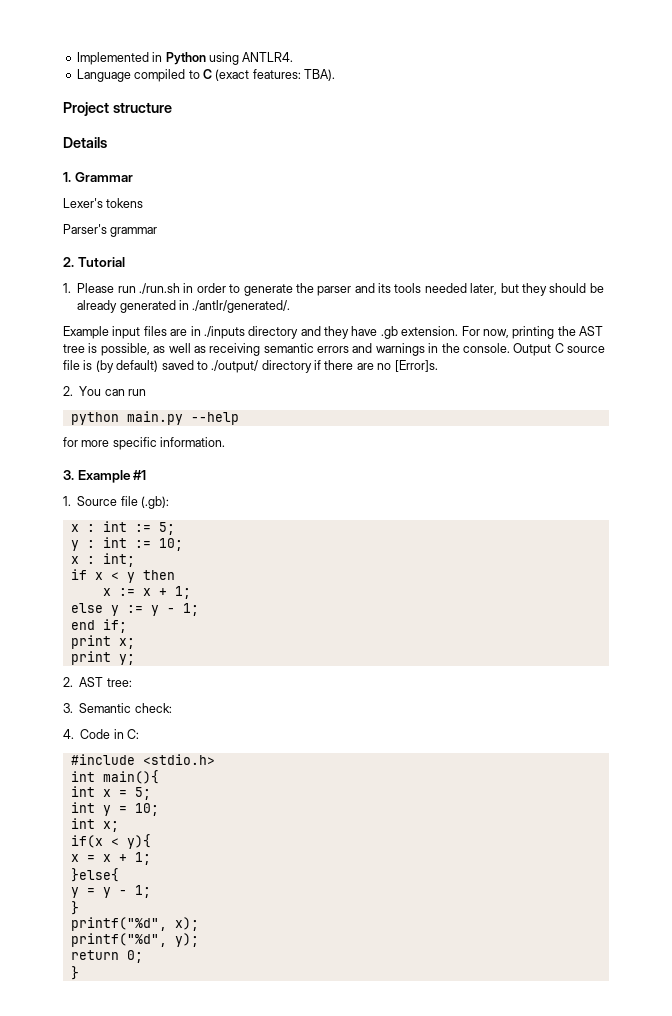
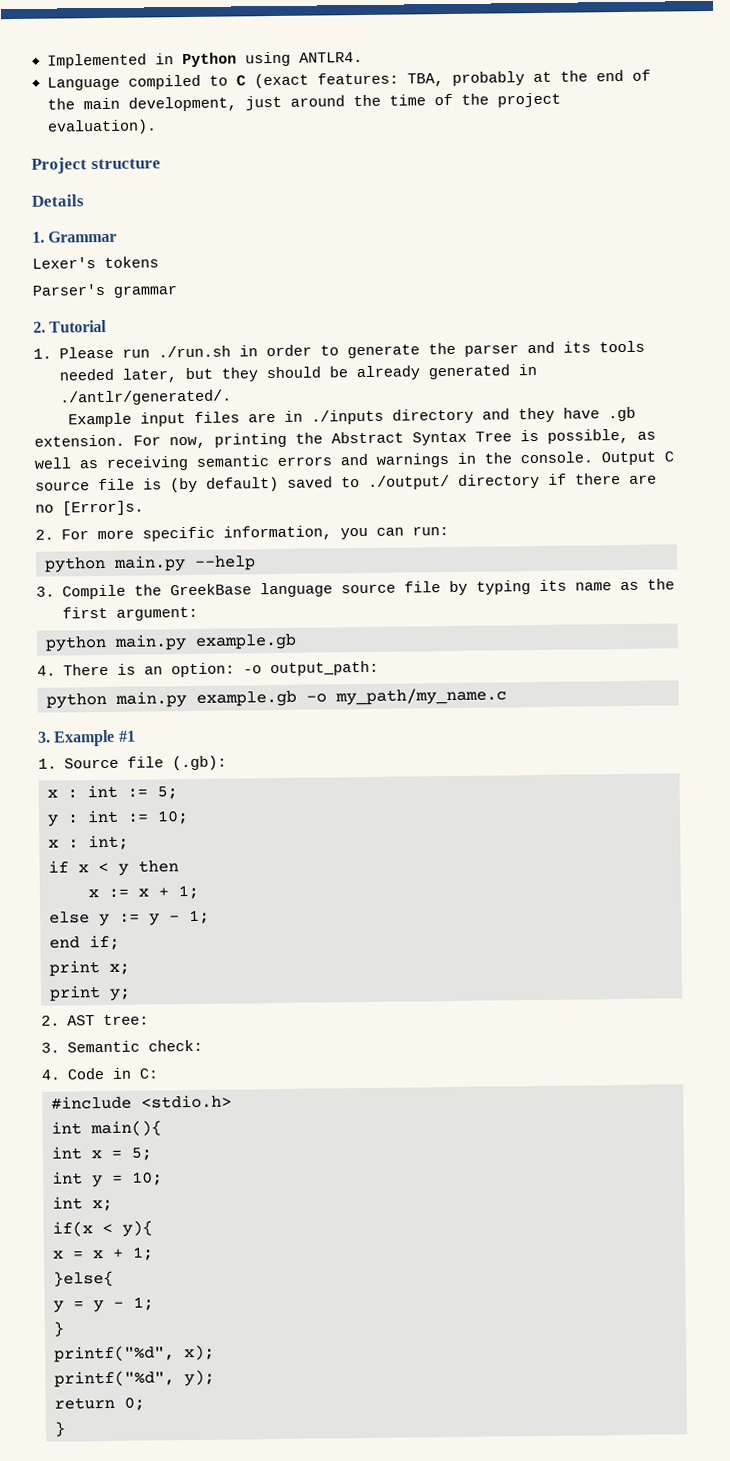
[304,69,335,81] TBA). -> [406,69,651,87] [46,92,561,112] [46,119,157,135] TBA, probably at the end of the main development, just around the time of the project evaluation).
[579,326,603,336] [63,344,85,353] AST tree -> [331,431,512,446] Abstract Syntax Tree
[79,386,146,396] [70,411,239,425] [63,437,226,450] You can run // python main.py --help // for more specific information. -> [60,525,449,542] [44,555,256,573] [36,578,675,600] [61,606,198,621] [45,633,297,652] [37,660,379,678] [46,687,507,709] For more specific information, you can run: // python main.py --help // 3. Compile the GreekBase language source file by typing its name as the first argument: // python main.py example.gb // 4. There is an option: -o output_path: // python main.py example.gb -o my_path/my_name.c

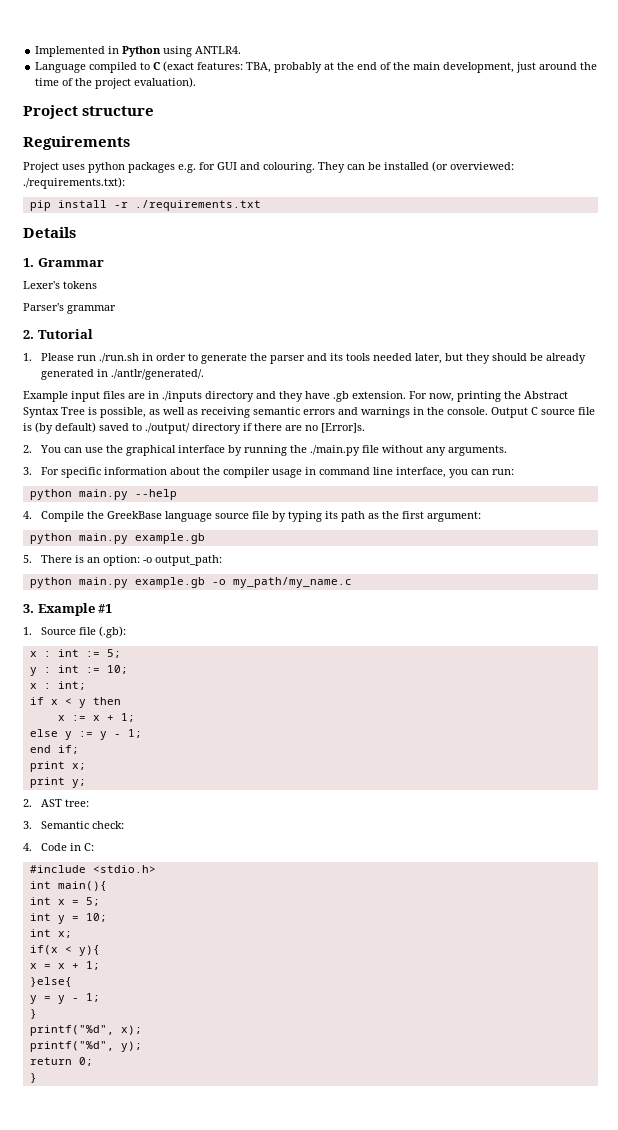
(161, 164) none -> [23,136,130,150] [23,161,514,173] [23,177,125,189] [29,200,261,211] // Reguirements // Project uses python packages e.g. for GUI and colouring. They can be installed (or overviewed: ./requirements.txt): // pip install -r ./requirements.txt
[60,525,332,542] For more specific information, -> [40,445,508,456] [23,467,447,478] You can use the graphical interface by running the ./main.py file without any arguments. // 3. For specific information about the compiler usage in command line interface,
[36,586,55,597] 3. -> [23,511,32,519] 4.
[574,582,612,591] name -> [341,511,366,522] path
[37,665,56,676] 4. -> [23,555,32,563] 5.

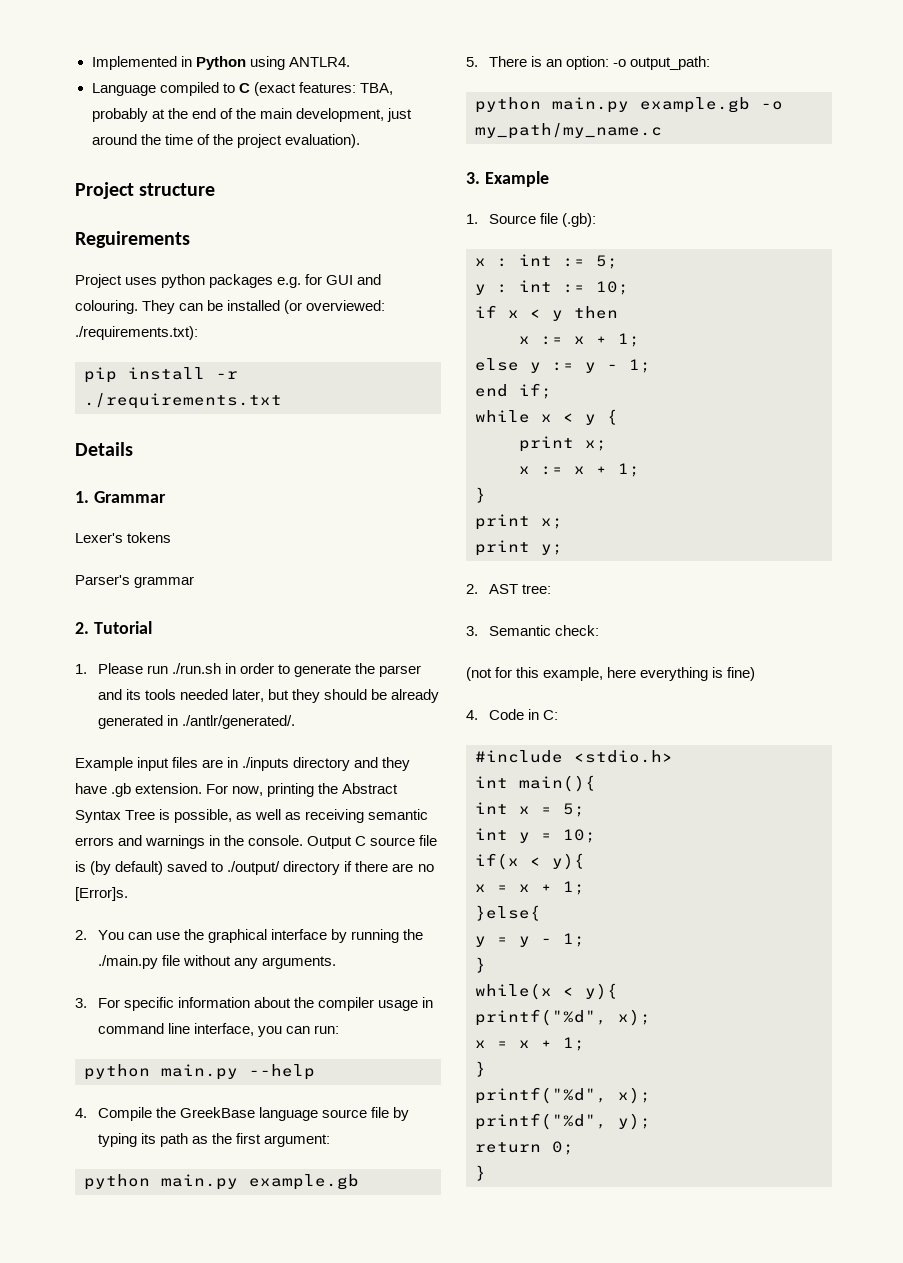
[98,604,113,613] #1 -> (549, 179) none
[29,681,86,690] // x : int; -> (629, 288) none
(79, 749) none -> [475,409,618,425] [519,436,607,452] [519,463,640,477] [475,487,486,503] // while x < y { // print x; // x := x + 1; // }
(125, 825) none -> [466,667,756,681] // (not for this example, here everything is fine)
[29,929,72,938] // int x; -> (596, 836) none
(37, 1014) none -> [475,983,618,1000] [475,1009,651,1026] [475,1037,585,1051] [475,1061,486,1077] // while(x < y){ // printf("%d", x); // x = x + 1; // }

